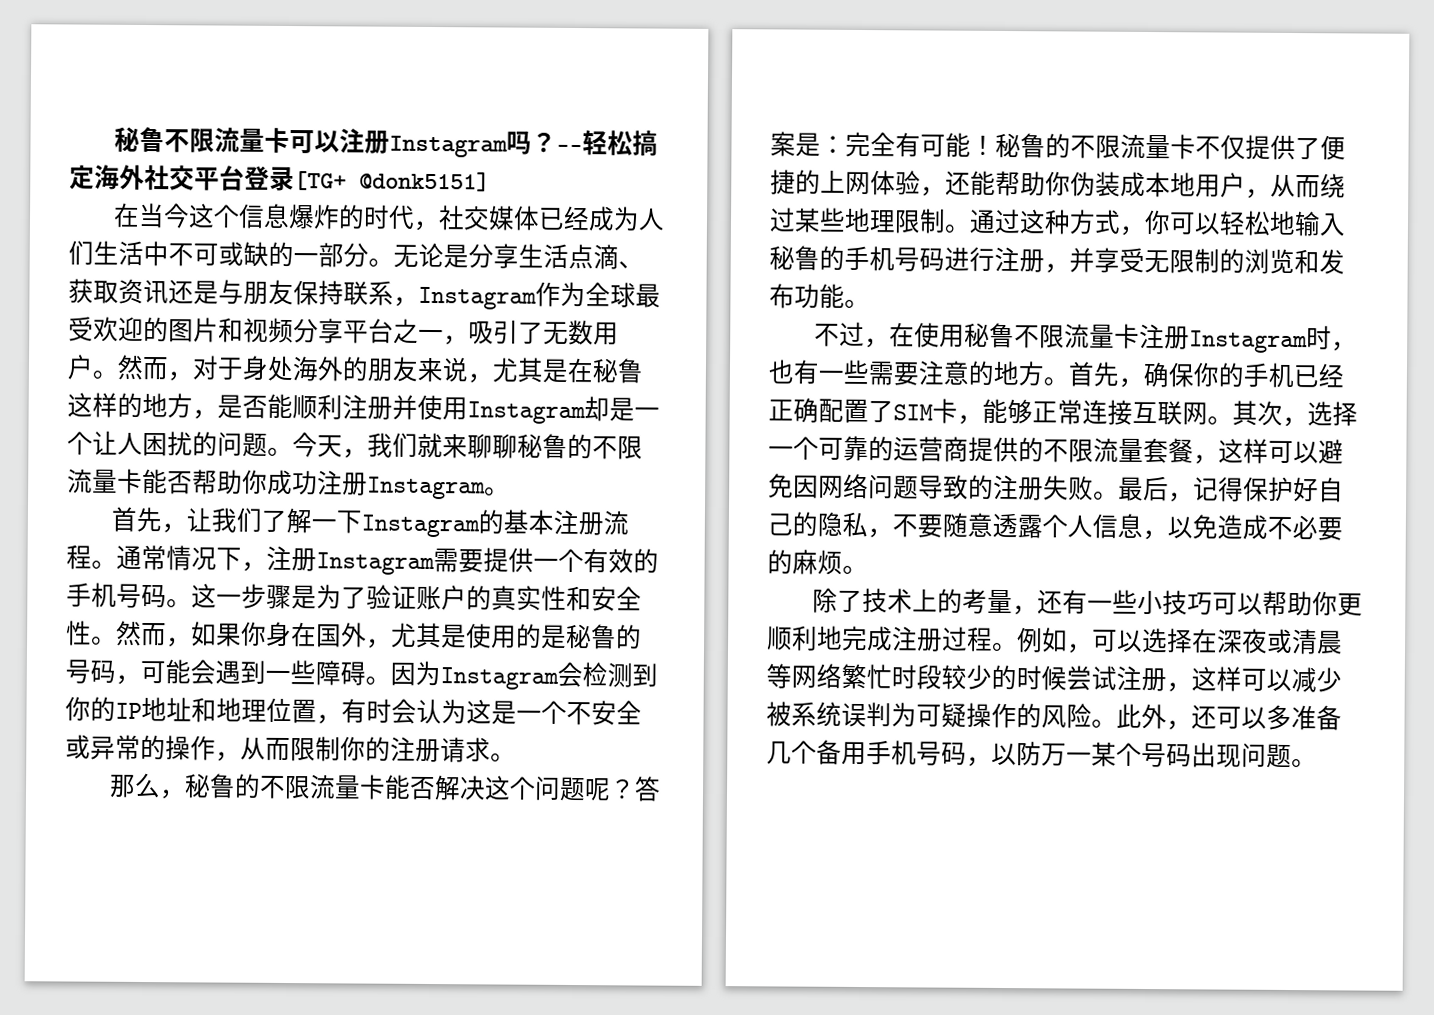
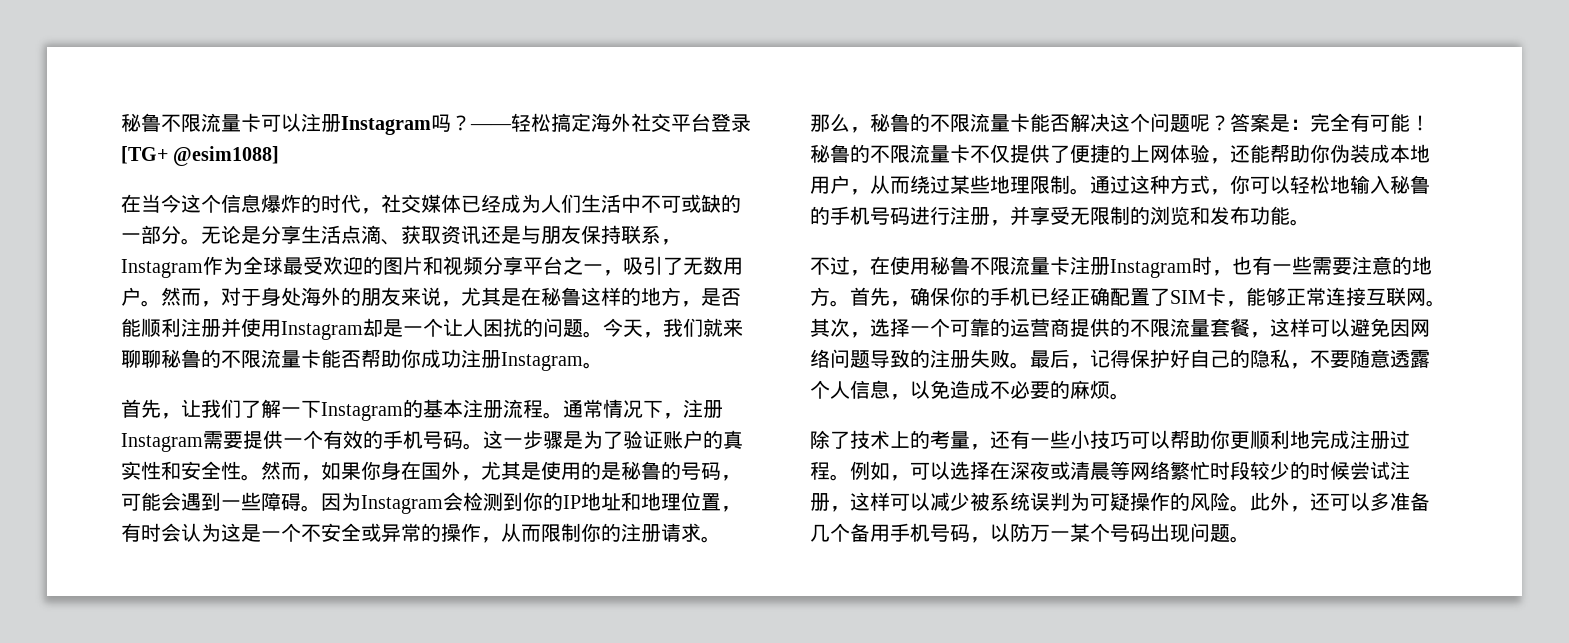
[359,171,490,192] @donk5151] -> [173,146,280,166] @esim1088]

